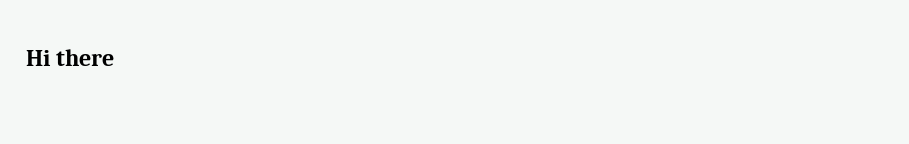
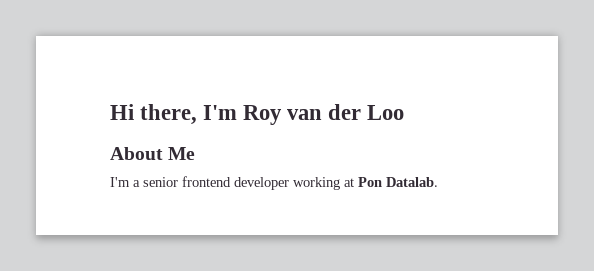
[56,49,115,66] there -> [140,104,405,125] [110,147,196,160] [110,176,438,190] there, I'm Roy van der Loo // About Me // I'm a senior frontend developer working at Pon Datalab.

